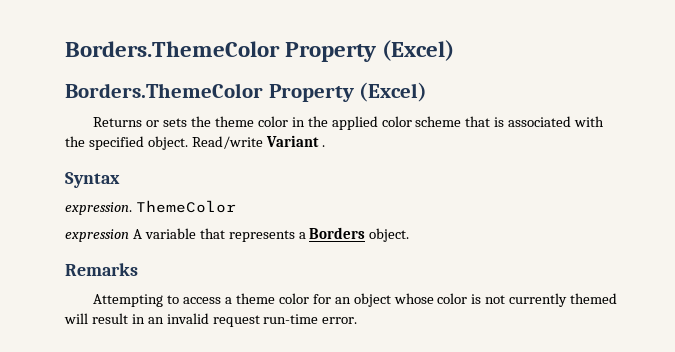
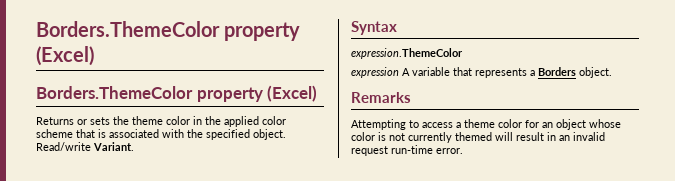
[65,41,377,62] Borders.ThemeColor Property -> [36,21,301,41] Borders.ThemeColor property
[268,84,354,102] Property -> [196,87,263,102] property
[265,135,325,147] Variant . -> [93,142,134,151] Variant.
[65,200,236,215] expression. ThemeColor -> [351,48,463,59] expression.ThemeColor

